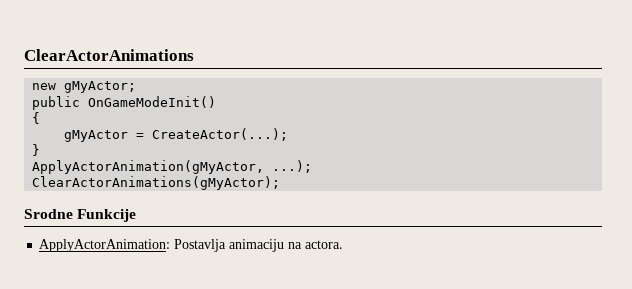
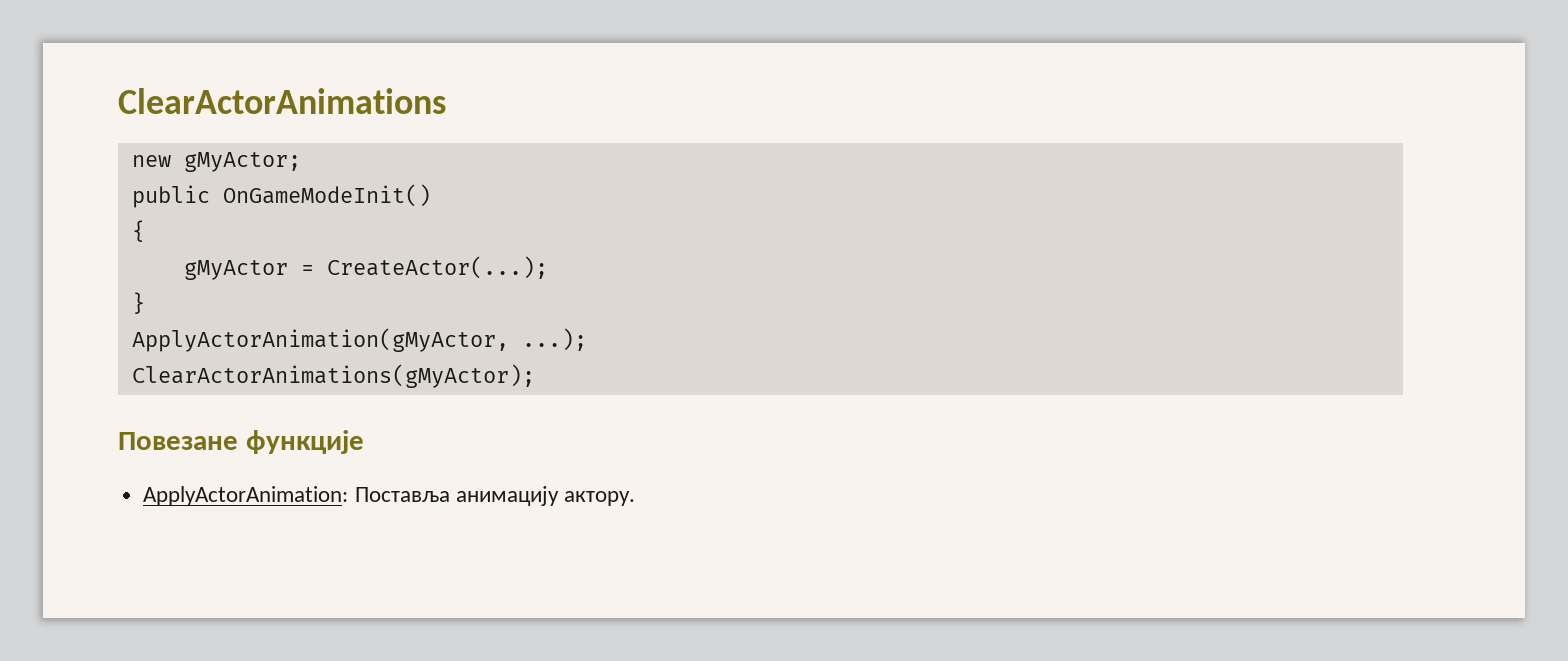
[24,209,137,222] Srodne Funkcije -> [118,430,364,454] Повезане функције
[174,239,344,252] Postavlja animaciju na actora. -> [354,486,635,506] Поставља анимацију актору.

